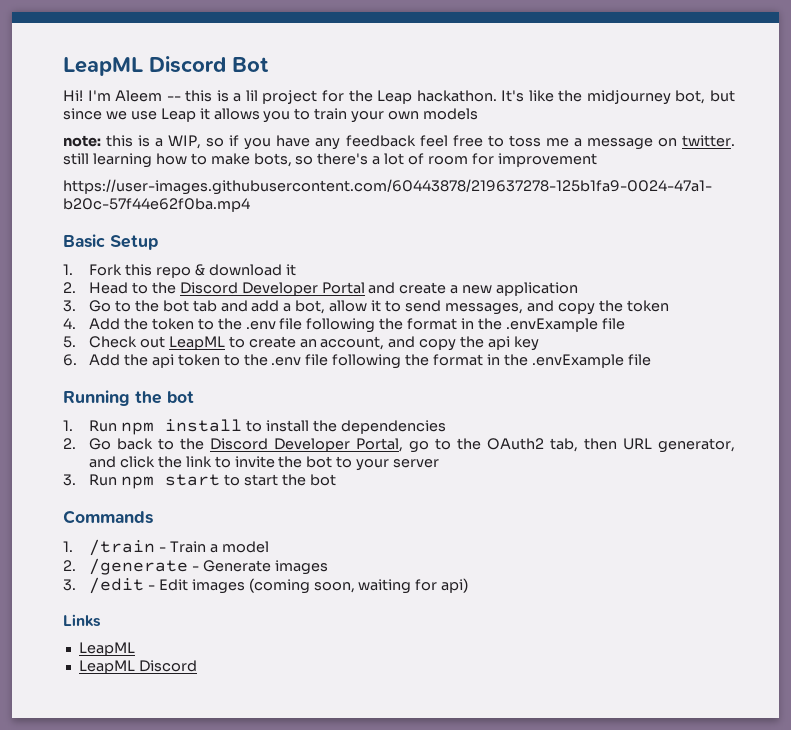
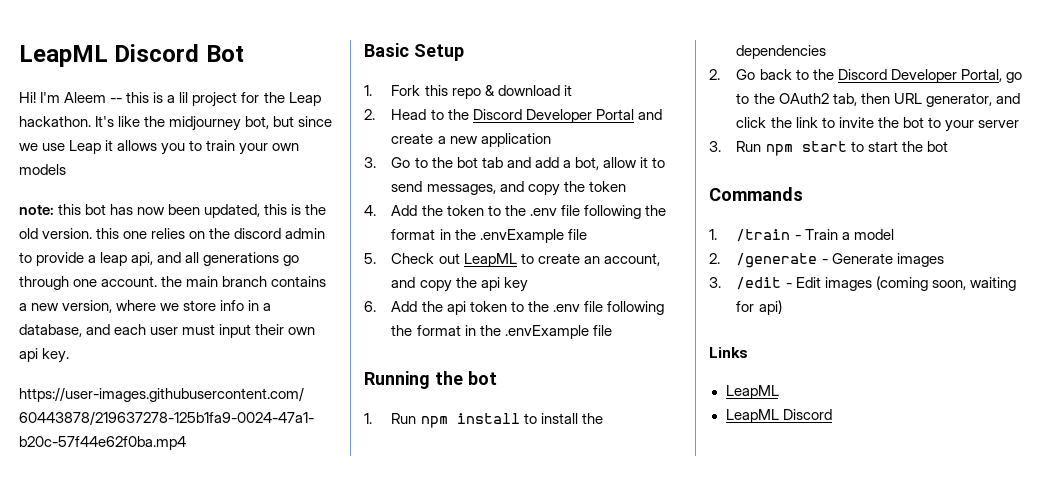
[138,135,735,150] [63,153,597,168] is a WIP, so if you have any feedback feel free to toss me a message on twitter. still learning how to make bots, so there's a lot of room for improvement -> [85,204,327,218] [19,228,326,239] [19,252,300,266] [19,276,327,290] [19,300,272,313] [19,324,316,338] [19,348,70,363] bot has now been updated, this is the old version. this one relies on the discord admin to provide a leap api, and all generations go through one account. the main branch contains a new version, where we store info in a database, and each user must input their own api key.

